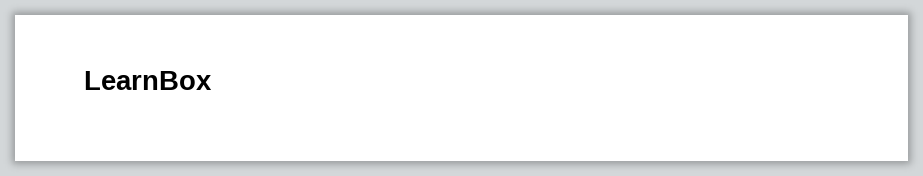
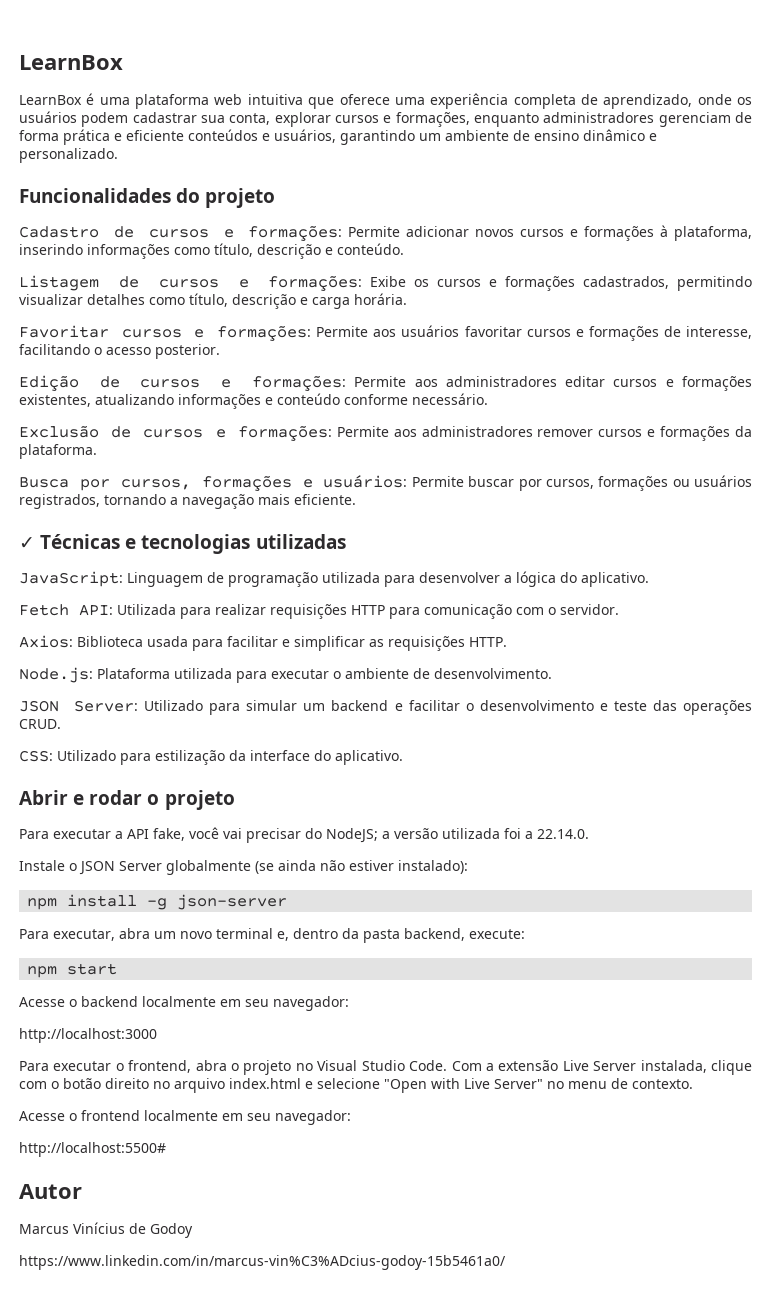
[84,71,212,90] LearnBox -> [19,55,123,70] [19,93,752,109] [19,111,753,127] [19,129,657,145] [19,148,118,163] [19,188,276,208] [19,225,753,241] [19,243,404,259] [19,275,752,291] [19,293,407,309] [19,325,752,341] [19,344,220,359] [19,375,752,391] [19,393,488,409] [19,425,753,441] [19,444,97,459] [19,475,752,491] [19,494,356,509] [19,534,346,554] [19,571,649,587] [19,604,619,619] [19,635,507,651] [19,667,552,683] [19,700,753,715] [19,719,61,729] [19,750,403,765] [19,790,235,810] [19,827,589,843] [19,860,468,875] [27,894,288,910] [19,928,525,943] [27,963,118,978] [19,996,349,1011] [19,1028,157,1043] [19,1060,752,1075] [19,1078,693,1093] [19,1110,351,1125] [19,1142,166,1157] [19,1184,82,1199] [19,1222,193,1238] [19,1255,506,1270] LearnBox // LearnBox é uma plataforma web intuitiva que oferece uma experiência completa de aprendizado, onde os usuários podem cadastrar sua conta, explorar cursos e formações, enquanto administradores gerenciam de forma prática e eficiente conteúdos e usuários, garantindo um ambiente de ensino dinâmico e personalizado. // Funcionalidades do projeto // Cadastro de cursos e formações: Permite adicionar novos cursos e formações à plataforma, inserindo informações como título, descrição e conteúdo. // Listagem de cursos e formações: Exibe os cursos e formações cadastrados, permitindo visualizar detalhes como título, descrição e carga horária. // Favoritar cursos e formações: Permite aos usuários favoritar cursos e formações de interesse, facilitando o acesso posterior. // Edição de cursos e formações: Permite aos administradores editar cursos e formações existentes, atualizando informações e conteúdo conforme necessário. // Exclusão de cursos e formações: Permite aos administradores remover cursos e formações da plataforma. // Busca por cursos, formações e usuários: Permite buscar por cursos, formações ou usuários registrados, tornando a navegação mais eficiente. // ✓ Técnicas e tecnologias utilizadas // JavaScript: Linguagem de programação utilizada para desenvolver a lógica do aplicativo. // Fetch API: Utilizada para realizar requisições HTTP para comunicação com o servidor. // Axios: Biblioteca usada para facilitar e simplificar as requisições HTTP. // Node.js: Plataforma utilizada para executar o ambiente de desenvolvimento. // JSON Server: Utilizado para simular um backend e facilitar o desenvolvimento e teste das operações CRUD. // CSS: Utilizado para estilização da interface do aplicativo. // Abrir e rodar o projeto // Para executar a API fake, você vai precisar do NodeJS; a versão utilizada foi a 22.14.0. // Instale o JSON Server globalmente (se ainda não estiver instalado): // npm install -g json-server // Para executar, abra um novo terminal e, dentro da pasta backend, execute: // npm start // Acesse o backend localmente em seu navegador: // http://localhost:3000 // Para executar o frontend, abra o projeto no Visual Studio Code. Com a extensão Live Server instalada, clique com o botão direito no arquivo index.html e selecione "Open with Live Server" no menu de contexto. // Acesse o frontend localmente em seu navegador: // http://localhost:5500# // Autor // Marcus Vinícius de Godoy // https://www.linkedin.com/in/marcus-vin%C3%ADcius-godoy-15b5461a0/

